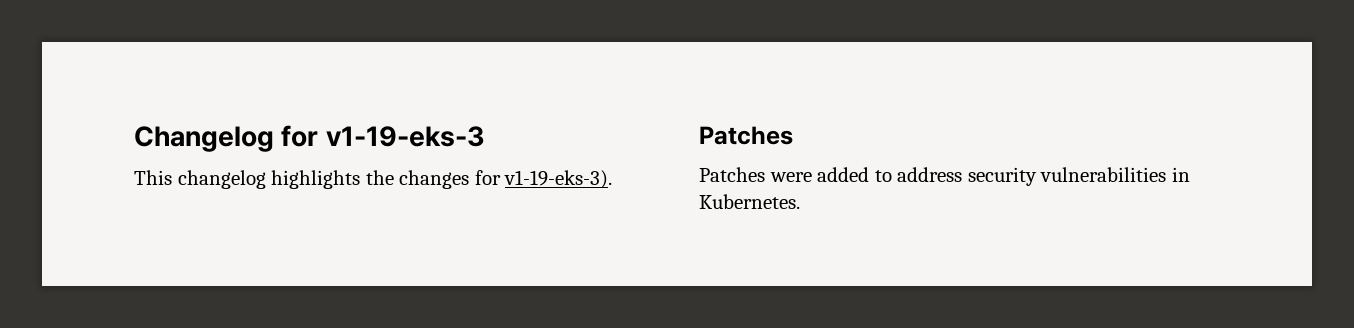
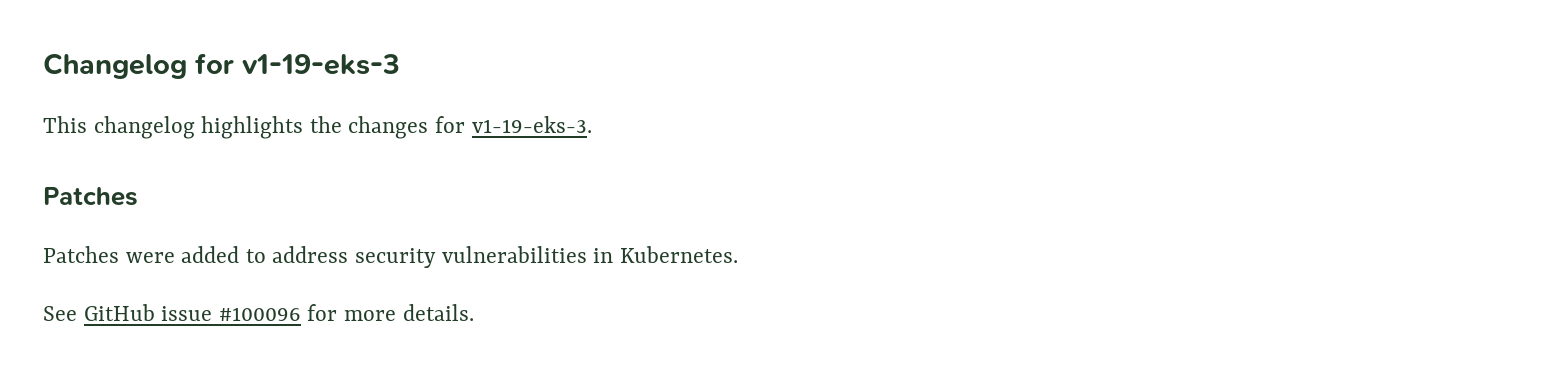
[504,170,613,189] v1-19-eks-3). -> [471,116,592,133] v1-19-eks-3.
(800, 201) none -> [43,304,474,321] // See GitHub issue #100096 for more details.

